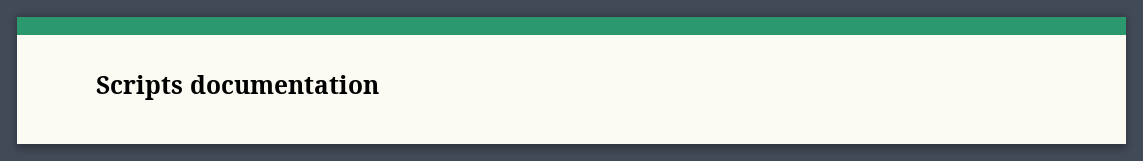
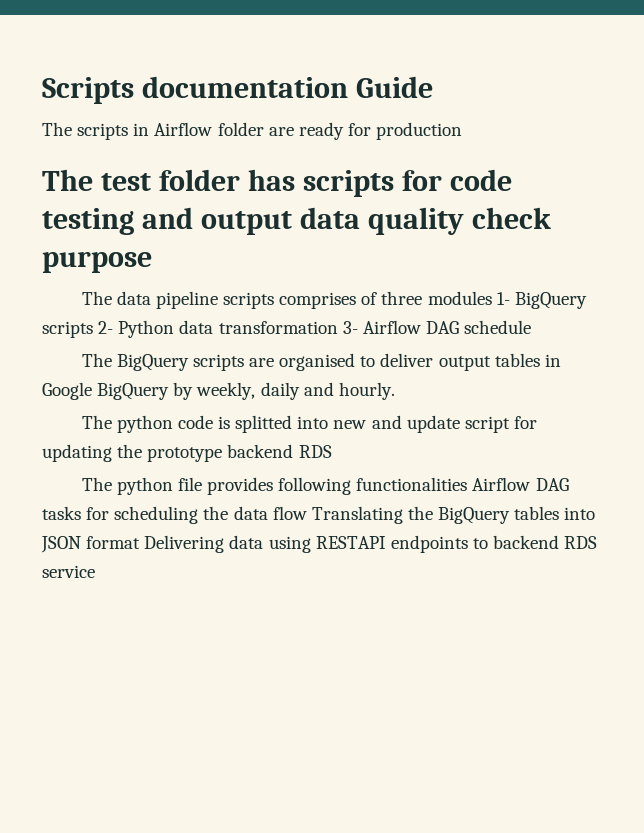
(379, 84) none -> [355,76,433,98] [42,122,463,140] [42,169,512,197] [42,207,551,235] [42,251,152,273] [81,291,587,309] [42,320,532,338] [81,353,561,371] [42,382,395,400] [81,415,537,433] [42,444,332,462] [81,477,569,495] [42,506,596,524] [41,535,598,553] [42,565,95,578] Guide // The scripts in Airflow folder are ready for production // The test folder has scripts for code testing and output data quality check purpose // The data pipeline scripts comprises of three modules 1- BigQuery scripts 2- Python data transformation 3- Airflow DAG schedule // The BigQuery scripts are organised to deliver output tables in Google BigQuery by weekly, daily and hourly. // The python code is splitted into new and update script for updating the prototype backend RDS // The python file provides following functionalities Airflow DAG tasks for scheduling the data flow Translating the BigQuery tables into JSON format Delivering data using RESTAPI endpoints to backend RDS service

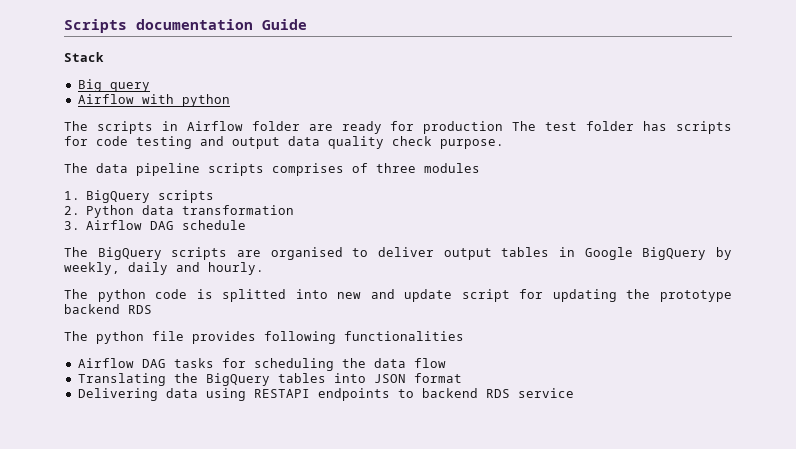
(433, 87) none -> [64,52,104,62] [77,79,150,92] [77,94,230,107] // Stack // Big query // Airflow with python
(463, 131) // -> (504, 127) none
[42,251,152,273] purpose -> [440,139,504,149] purpose.
[496,292,587,309] [42,321,114,338] 1- BigQuery scripts 2- -> [64,190,215,203] [64,206,80,215] // 1. BigQuery scripts // 2.
[342,321,358,334] 3- -> [64,221,80,230] // 3.
(468, 484) none -> (464, 336) //
(307, 513) none -> (446, 363) //
(141, 542) none -> (462, 378) //

